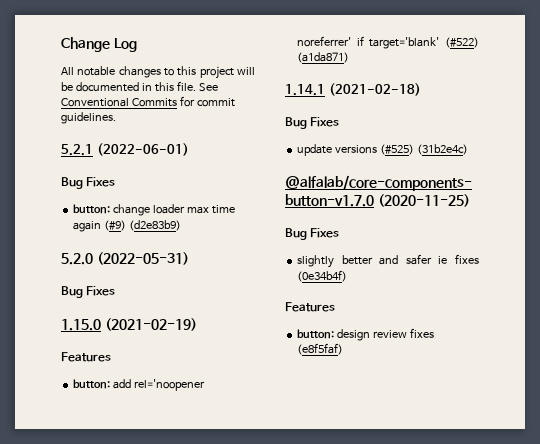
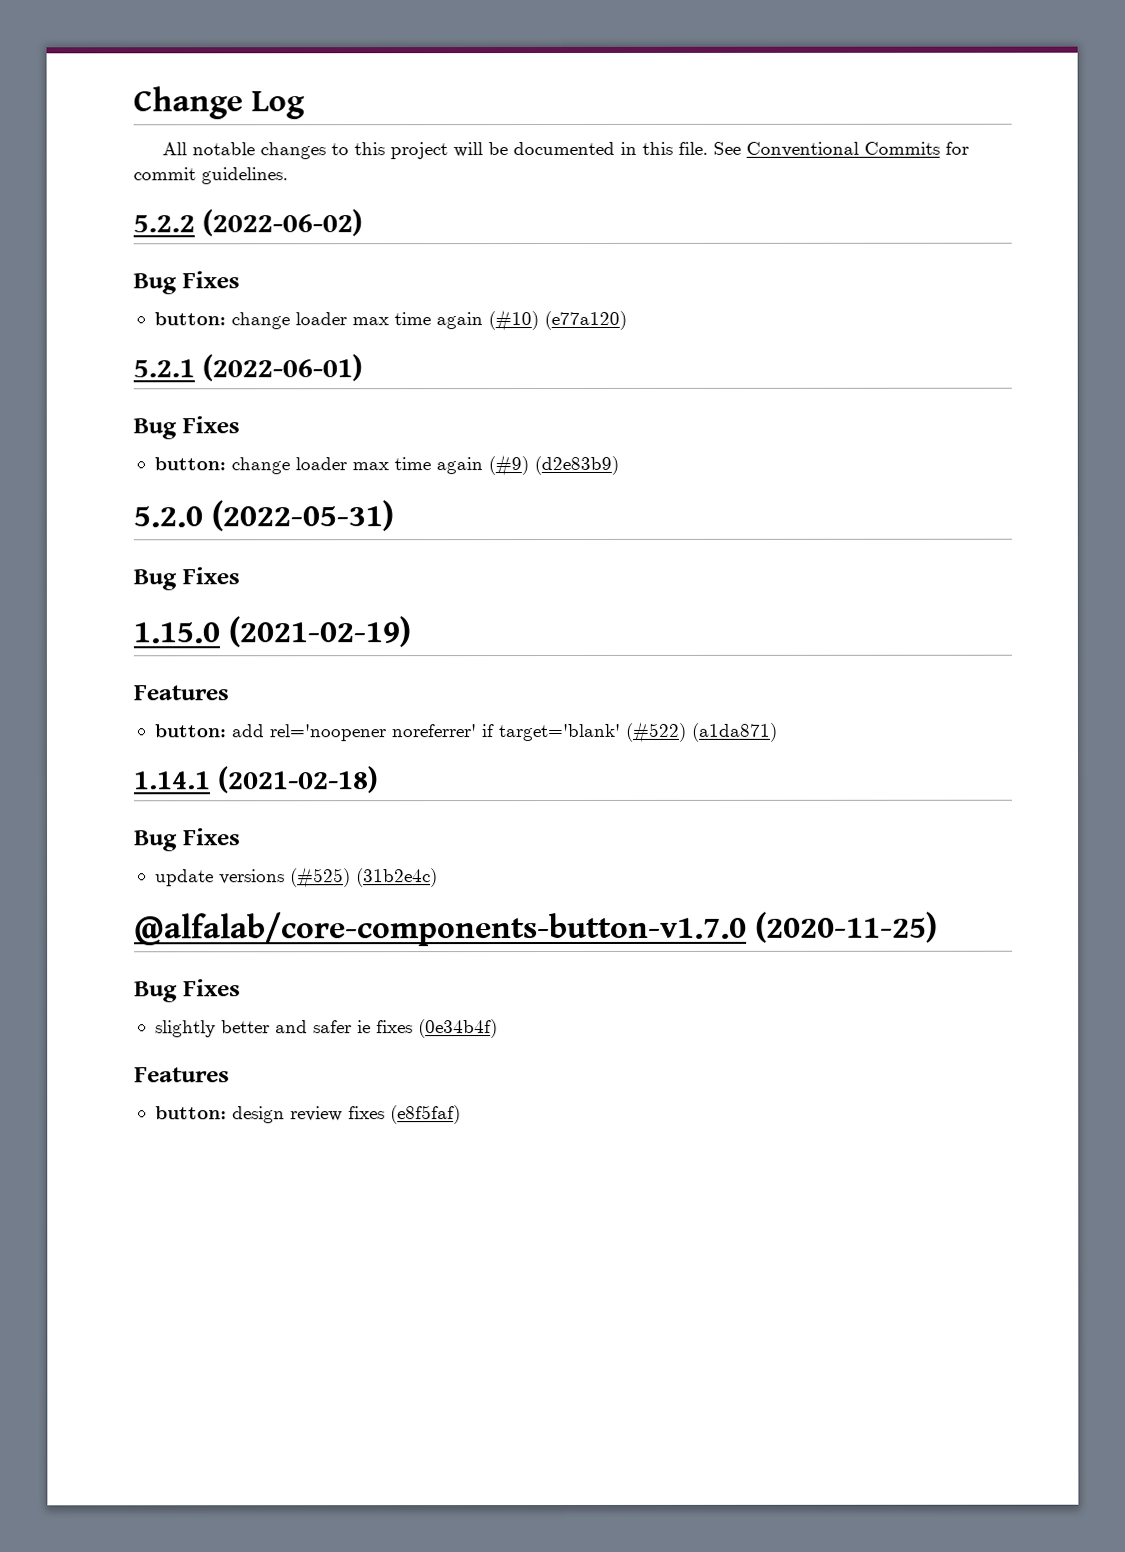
(116, 118) none -> [133,209,363,237] [133,271,240,295] [153,310,627,332] // 5.2.2 (2022-06-02) // Bug Fixes // button: change loader max time again (#10) (e77a120)

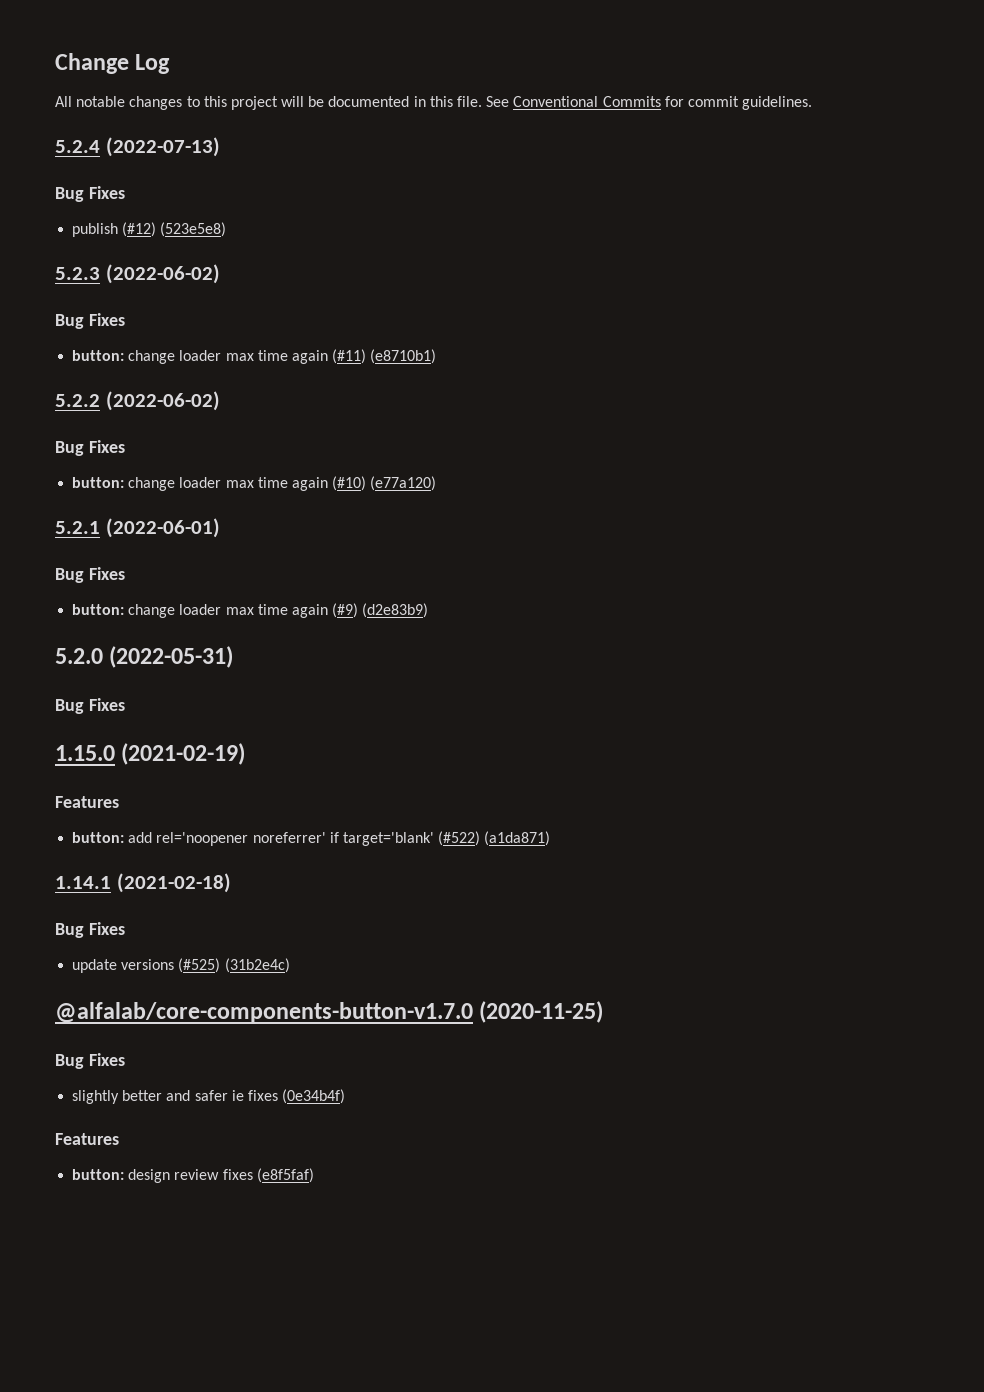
(288, 176) none -> [55,137,220,157] [55,186,125,202] [72,222,227,237] [55,264,220,284] [55,313,125,329] [72,349,437,364] // 5.2.4 (2022-07-13) // Bug Fixes // publish (#12) (523e5e8) // 5.2.3 (2022-06-02) // Bug Fixes // button: change loader max time again (#11) (e8710b1)

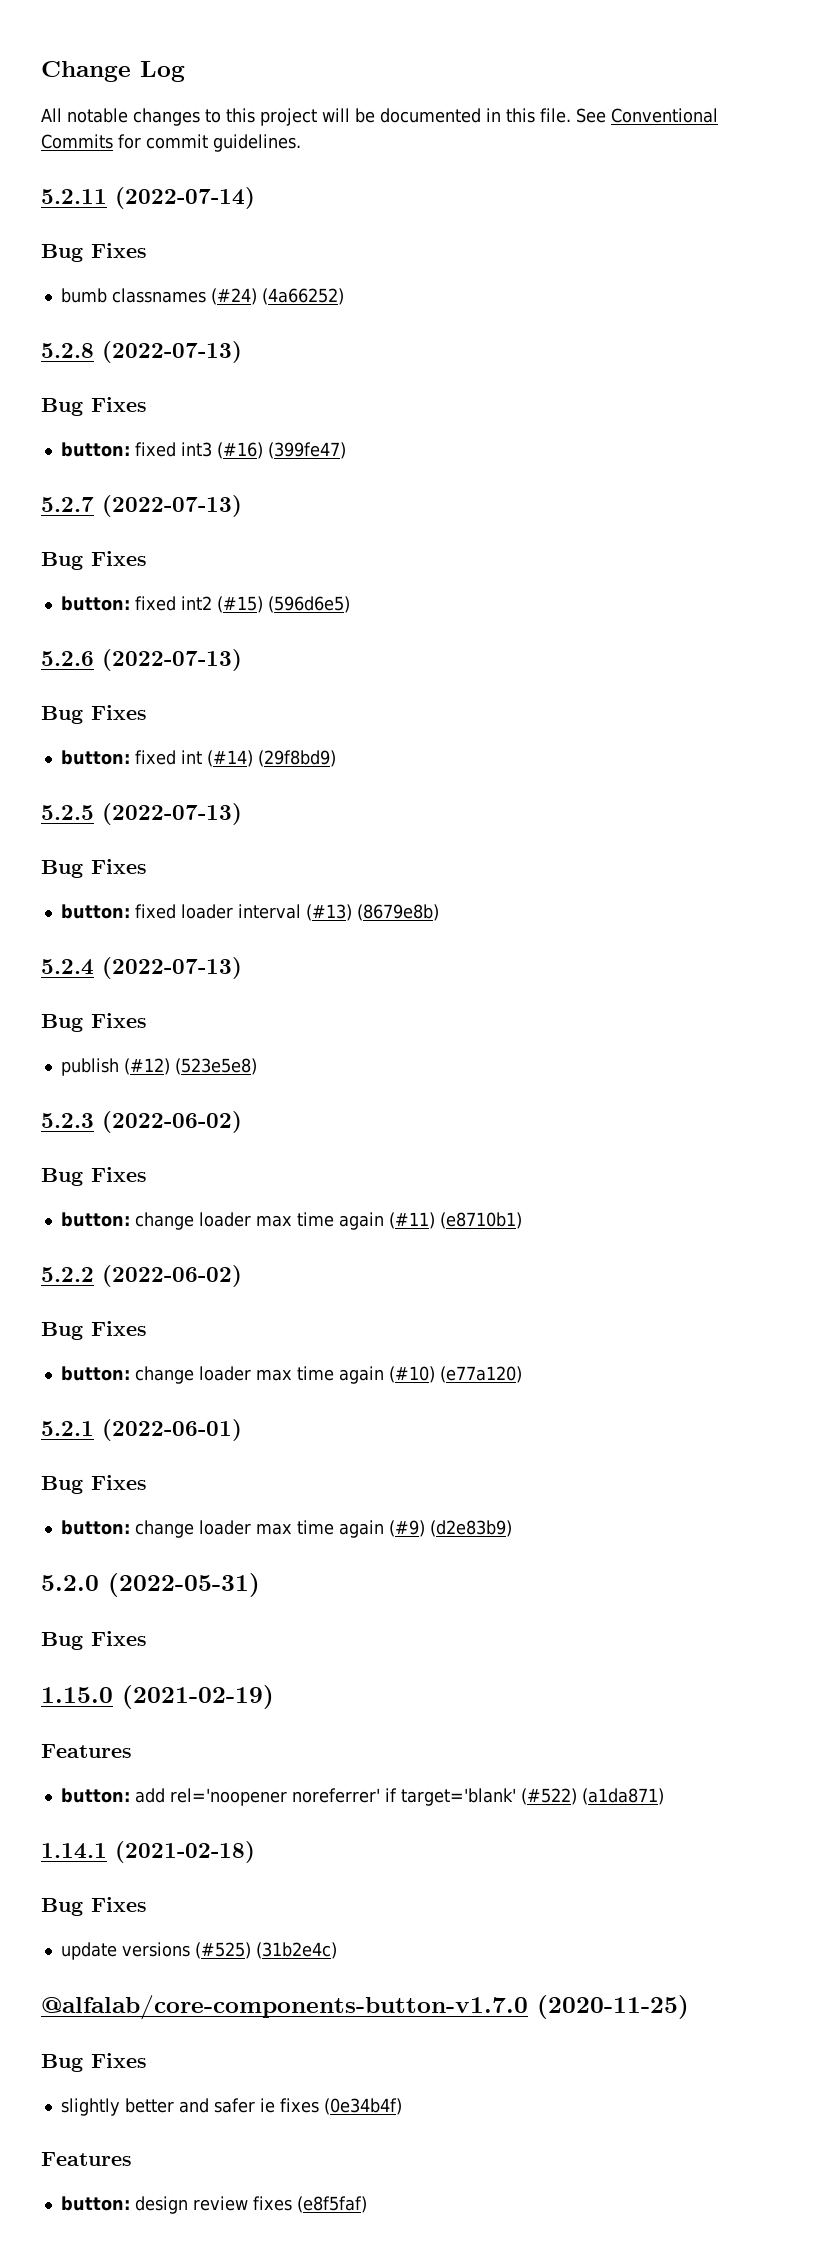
(813, 103) none -> [41,187,255,209] [41,243,147,262] [60,288,344,305] [41,341,242,363] [41,397,147,416] [60,442,346,459] [41,495,242,517] [41,551,147,570] [60,596,350,613] [41,649,242,671] [41,705,147,724] [60,750,336,767] [41,803,242,825] [41,859,147,878] [60,904,439,921] // 5.2.11 (2022-07-14) // Bug Fixes // bumb classnames (#24) (4a66252) // 5.2.8 (2022-07-13) // Bug Fixes // button: fixed int3 (#16) (399fe47) // 5.2.7 (2022-07-13) // Bug Fixes // button: fixed int2 (#15) (596d6e5) // 5.2.6 (2022-07-13) // Bug Fixes // button: fixed int (#14) (29f8bd9) // 5.2.5 (2022-07-13) // Bug Fixes // button: fixed loader interval (#13) (8679e8b)

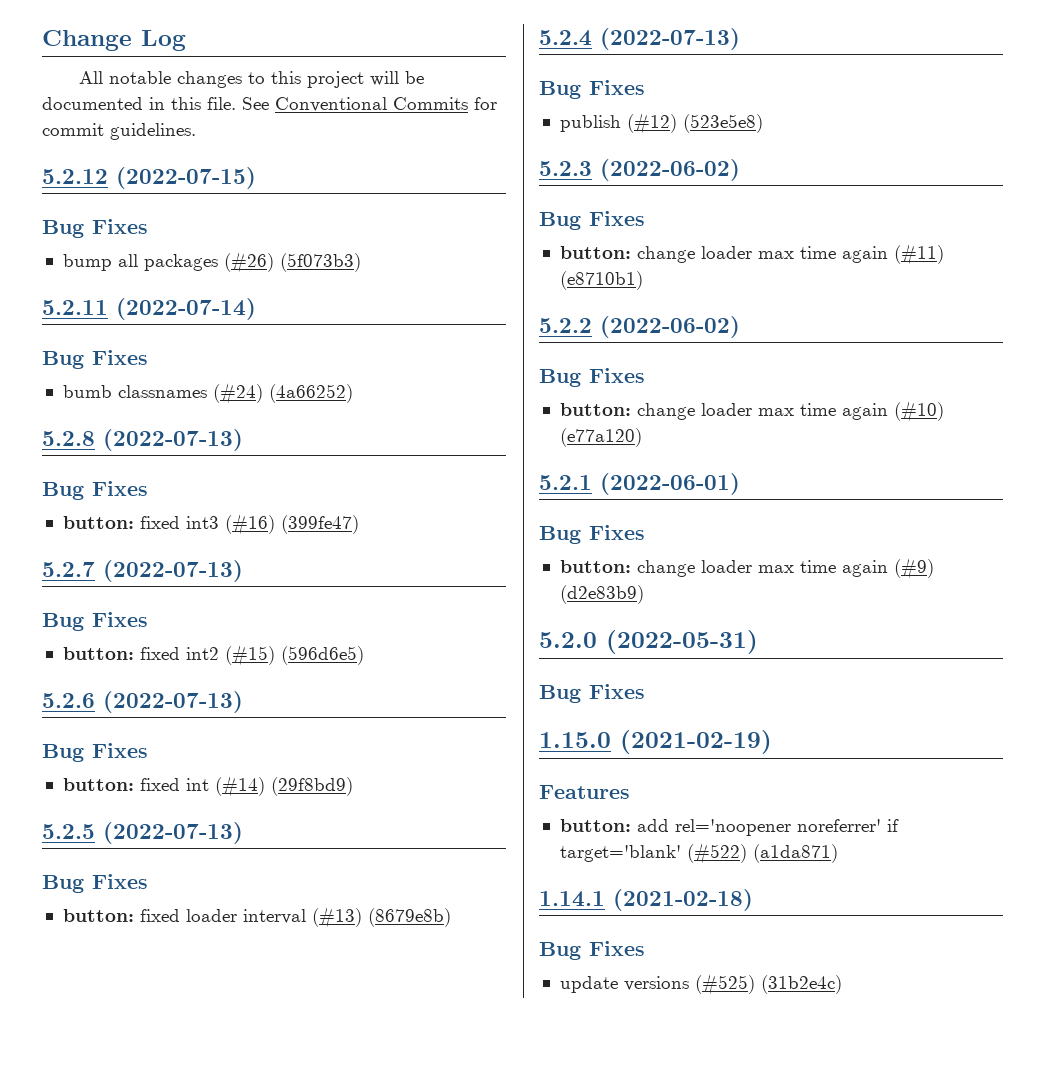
(301, 143) none -> [42,167,256,189] [42,219,148,238] [62,252,361,273] // 5.2.12 (2022-07-15) // Bug Fixes // bump all packages (#26) (5f073b3)
[41,1995,689,2020] [41,2053,147,2072] [60,2098,402,2116] [41,2152,132,2166] [60,2196,367,2214] // @alfalab/core-components-button-v1.7.0 (2020-11-25) // Bug Fixes // slightly better and safer ie fixes (0e34b4f) // Features // button: design review fixes (e8f5faf) -> (842, 984) none

